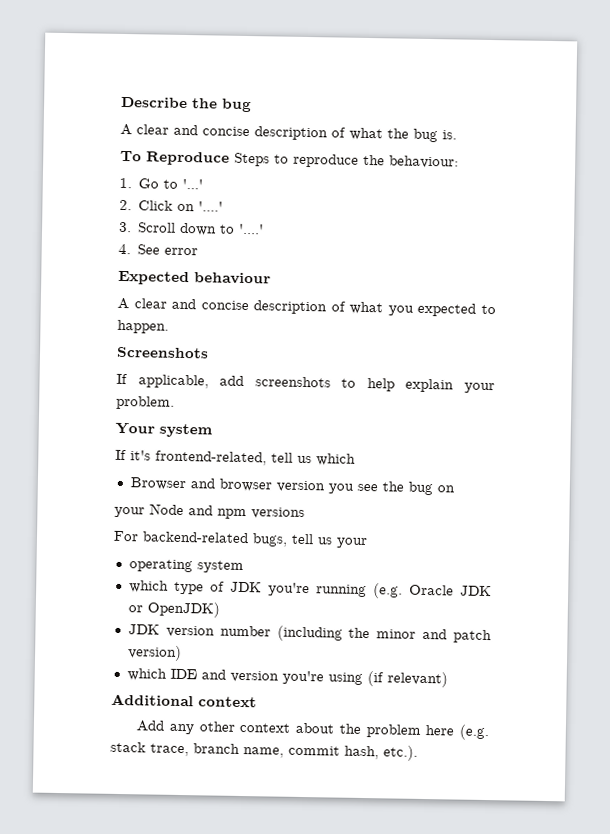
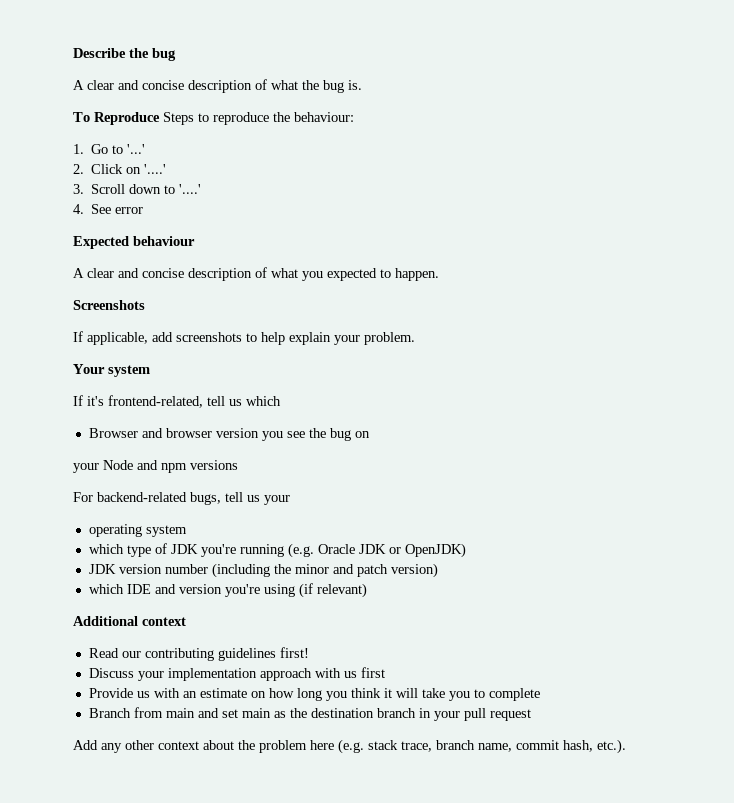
(257, 702) none -> [88,647,309,661] [88,667,385,681] [88,688,540,701] [88,707,531,721] // Read our contributing guidelines first! // Discuss your implementation approach with us first // Provide us with an estimate on how long you think it will take you to complete // Branch from main and set main as the destination branch in your pull request

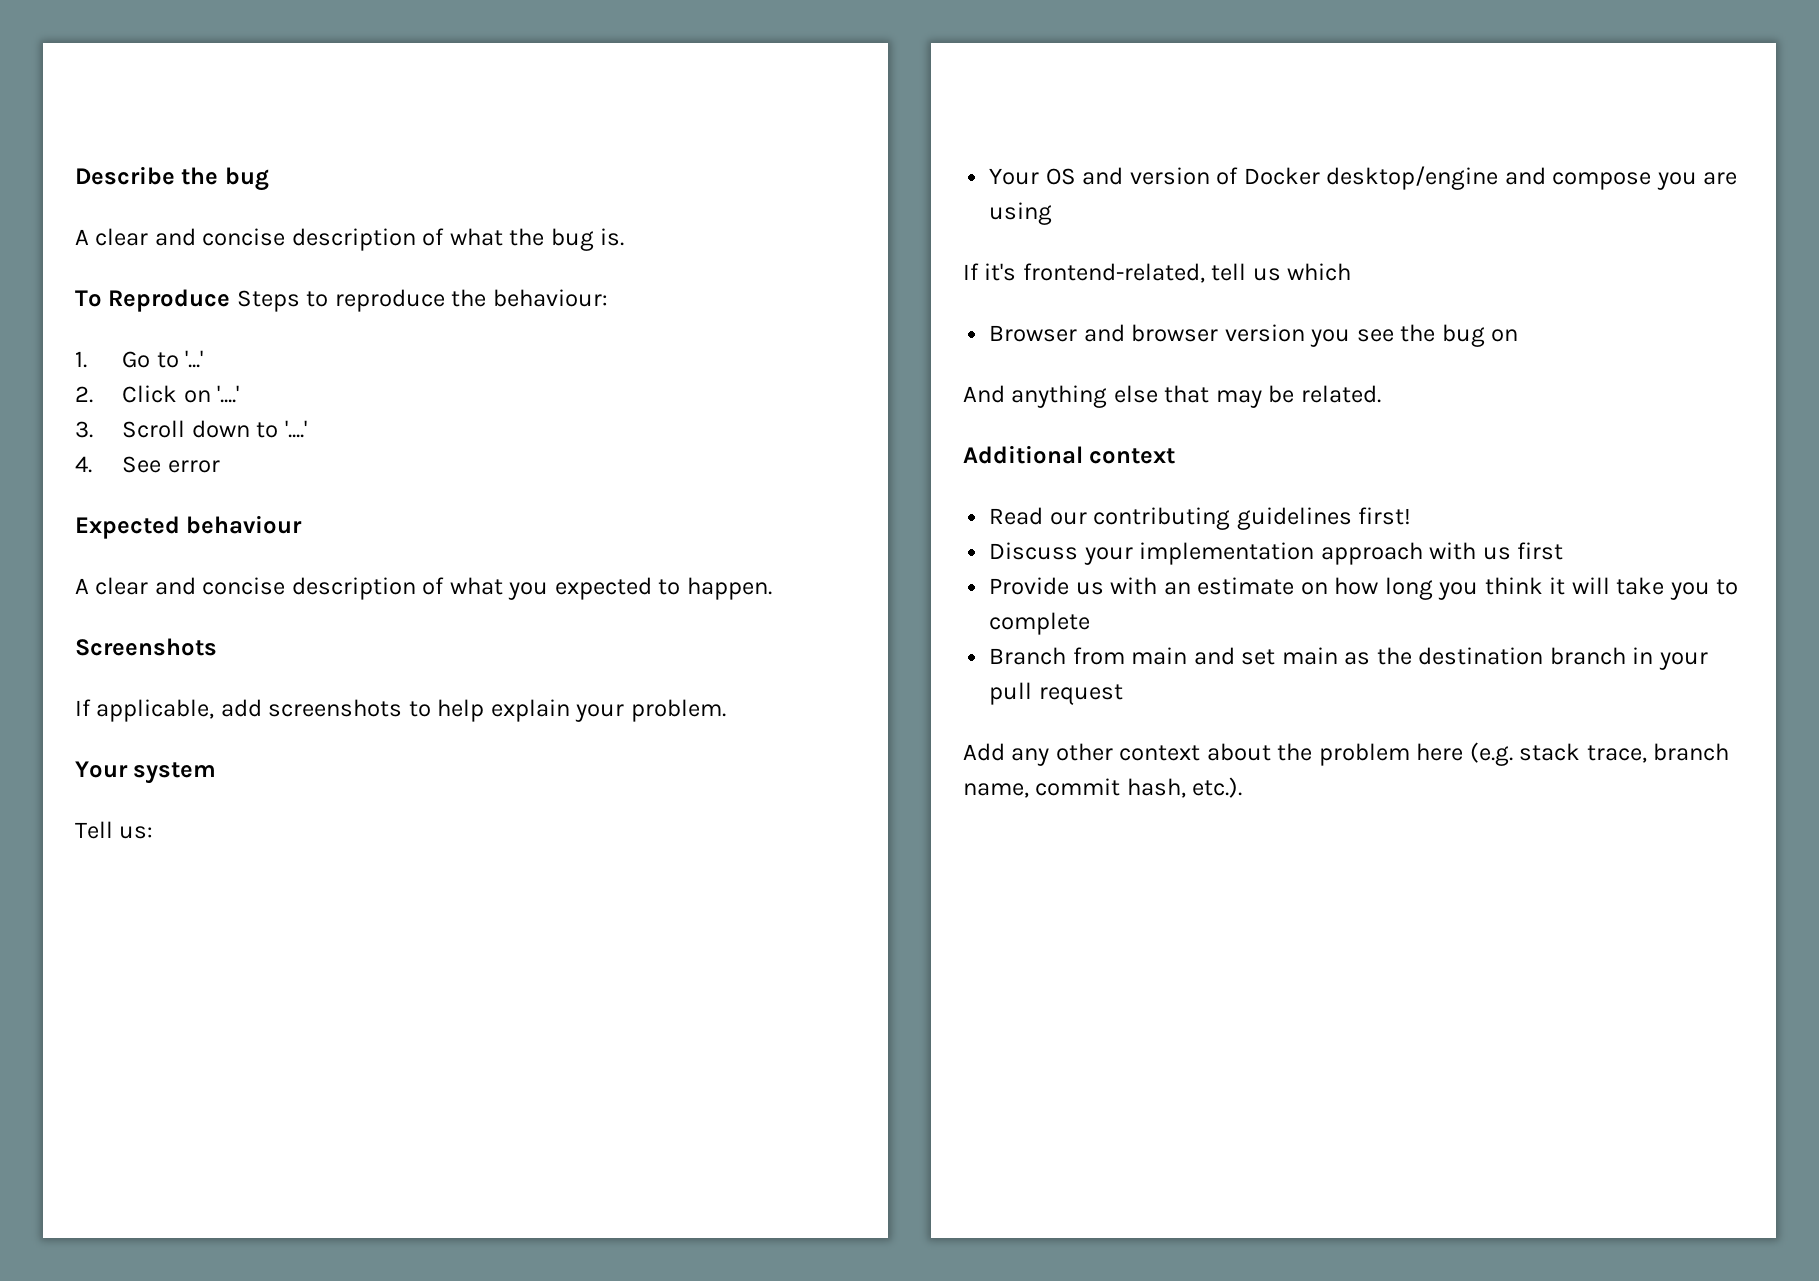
(150, 371) none -> [75,821,154,839] [989,166,1738,190] [989,202,1053,225] // Tell us: // Your OS and version of Docker desktop/engine and compose you are using
[73,460,238,473] [73,492,290,505] [88,524,187,537] [88,543,466,558] [88,563,438,578] [88,583,367,598] your Node and npm versions // For backend-related bugs, tell us your // operating system // which type of JDK you're running (e.g. Oracle JDK or OpenJDK) // JDK version number (including the minor and patch version) // which IDE and version you're using (if relevant) -> [963,385,1381,408] And anything else that may be related.

